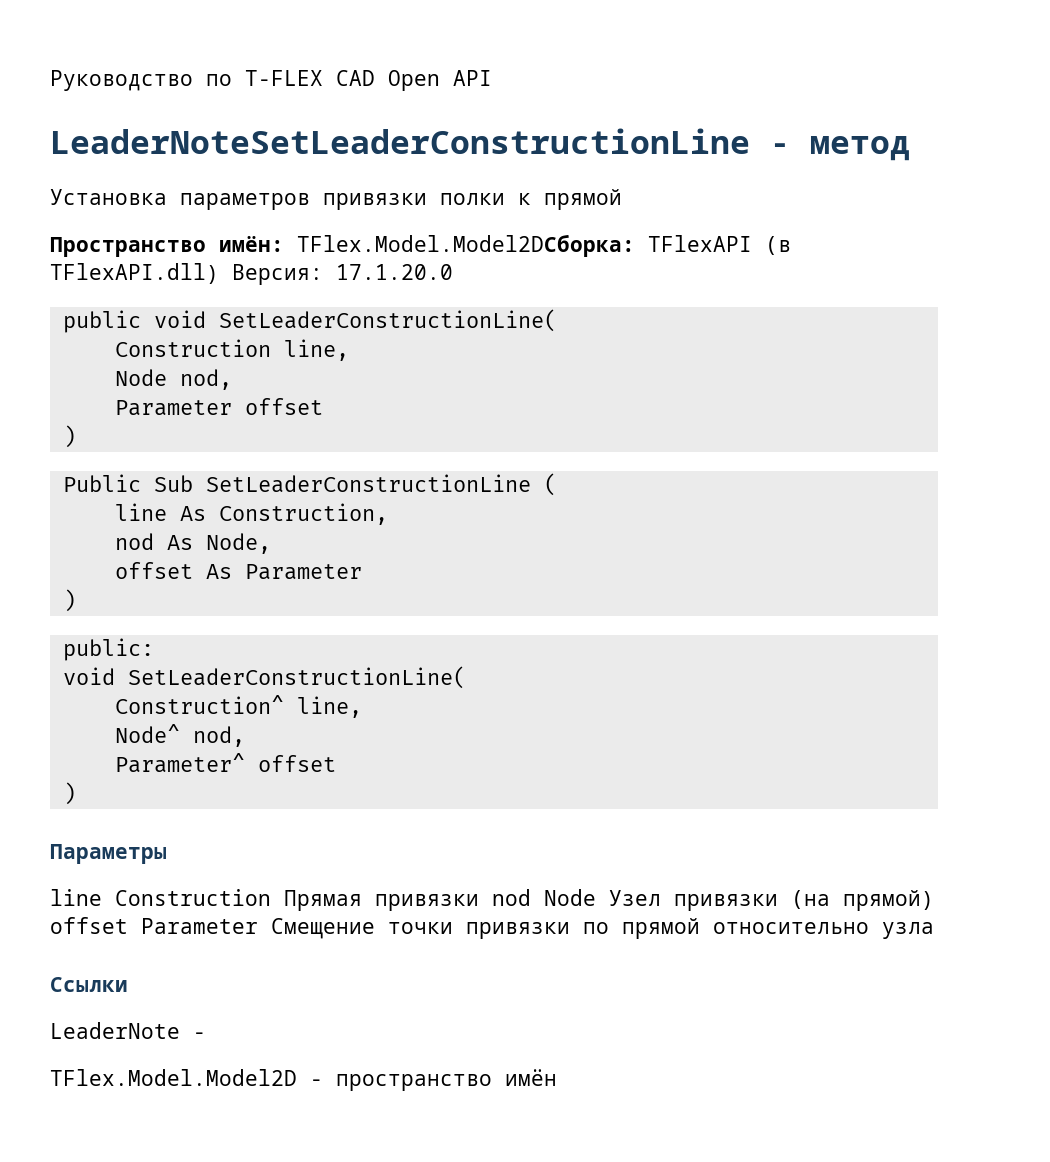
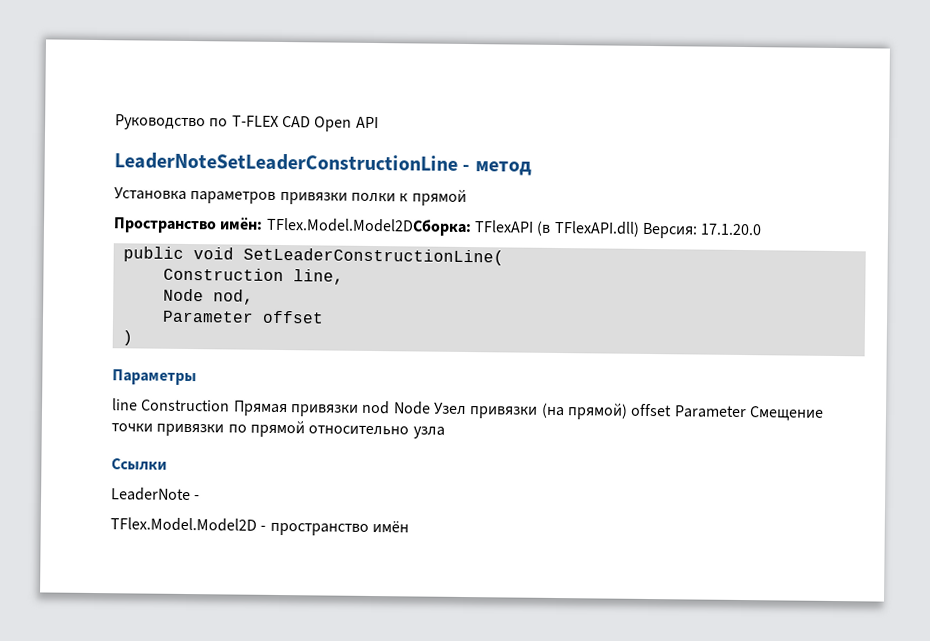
[62,473,557,496] [114,503,388,525] [114,533,271,554] [114,562,362,580] [62,589,76,612] [62,638,154,661] [62,666,466,689] [114,695,362,718] [114,724,245,747] [114,753,336,773] [62,782,76,805] // Public Sub SetLeaderConstructionLine ( // line As Construction, // nod As Node, // offset As Parameter // ) // public: // void SetLeaderConstructionLine( // Construction^ line, // Node^ nod, // Parameter^ offset // ) -> (133, 338) none

